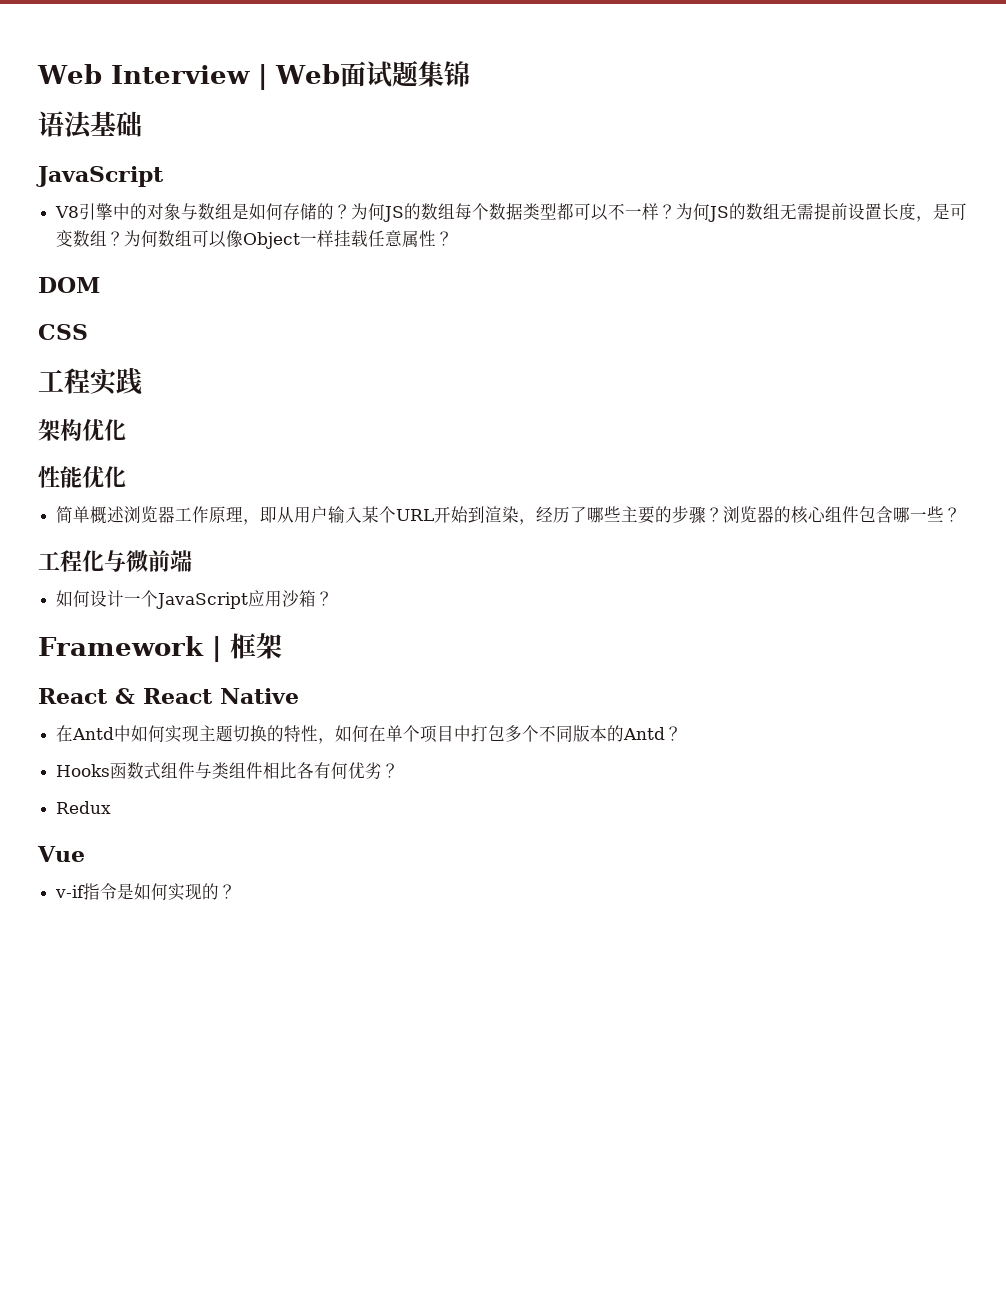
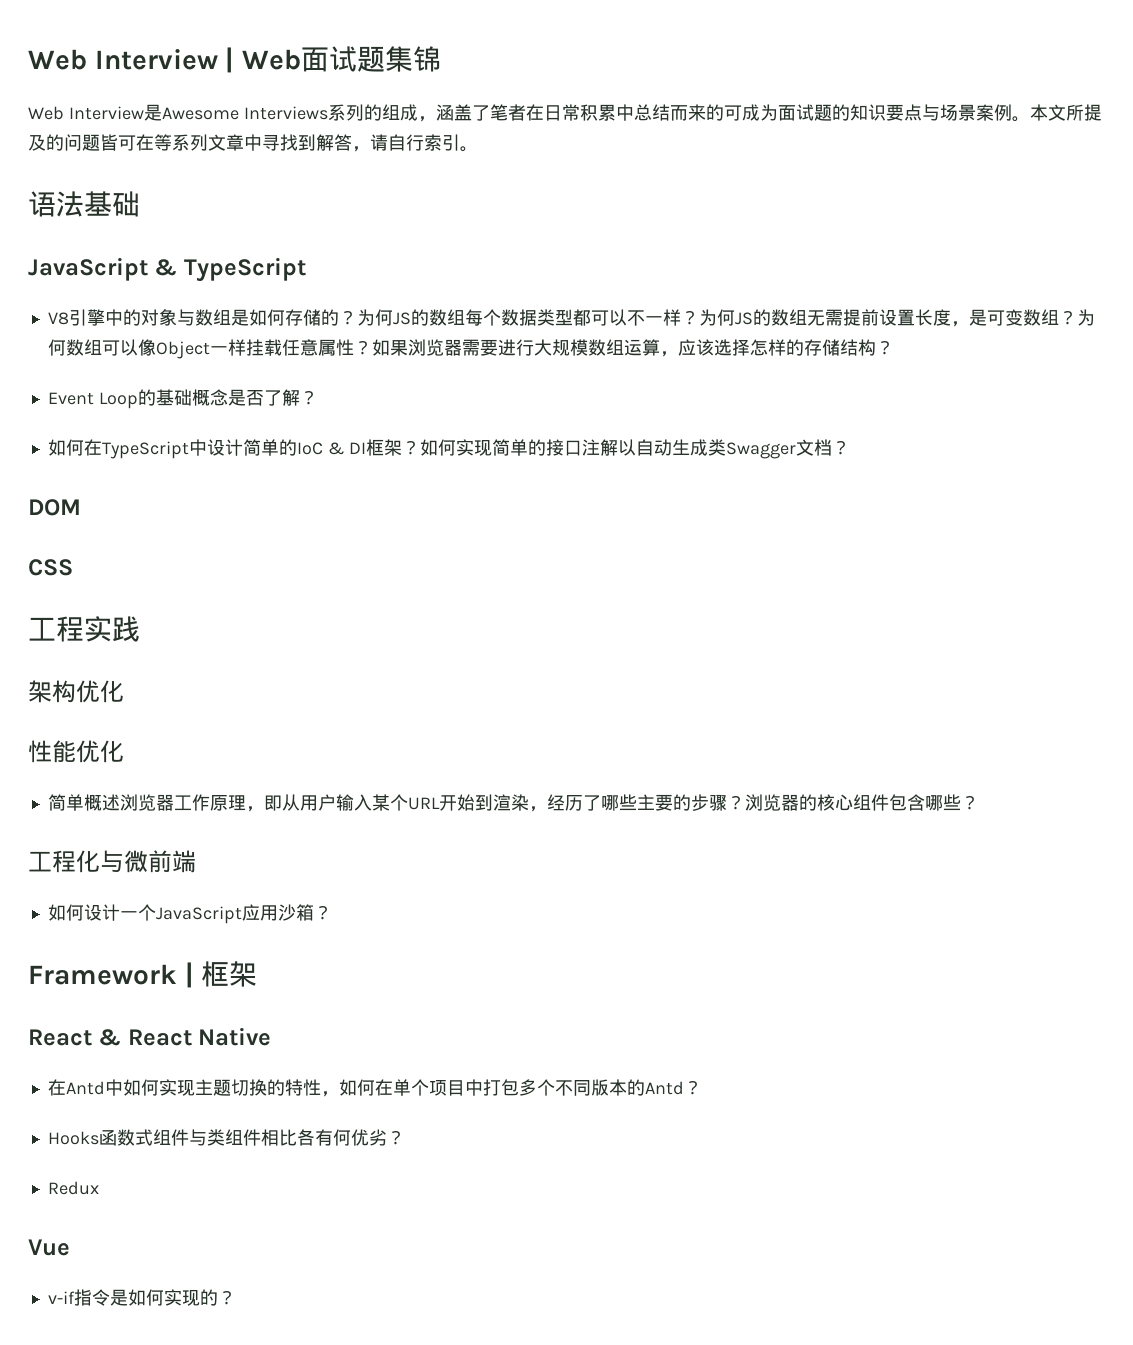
(470, 74) none -> [28,104,1102,122] [28,134,478,152] // Web Interview是Awesome Interviews系列的组成，涵盖了笔者在日常积累中总结而来的可成为面试题的知识要点与场景案例。本文所提及的问题皆可在等系列文章中寻找到解答，请自行索引。
(164, 176) none -> [154,257,306,282] & TypeScript
(454, 238) none -> [371,339,894,357] [47,389,318,409] [47,439,850,459] 如果浏览器需要进行大规模数组运算，应该选择怎样的存储结构？ // Event Loop的基础概念是否了解？ // 如何在TypeScript中设计简单的IoC & DI框架？如何实现简单的接口注解以自动生成类Swagger文档？
[910,512,928,521] 一 -> (943, 803) none

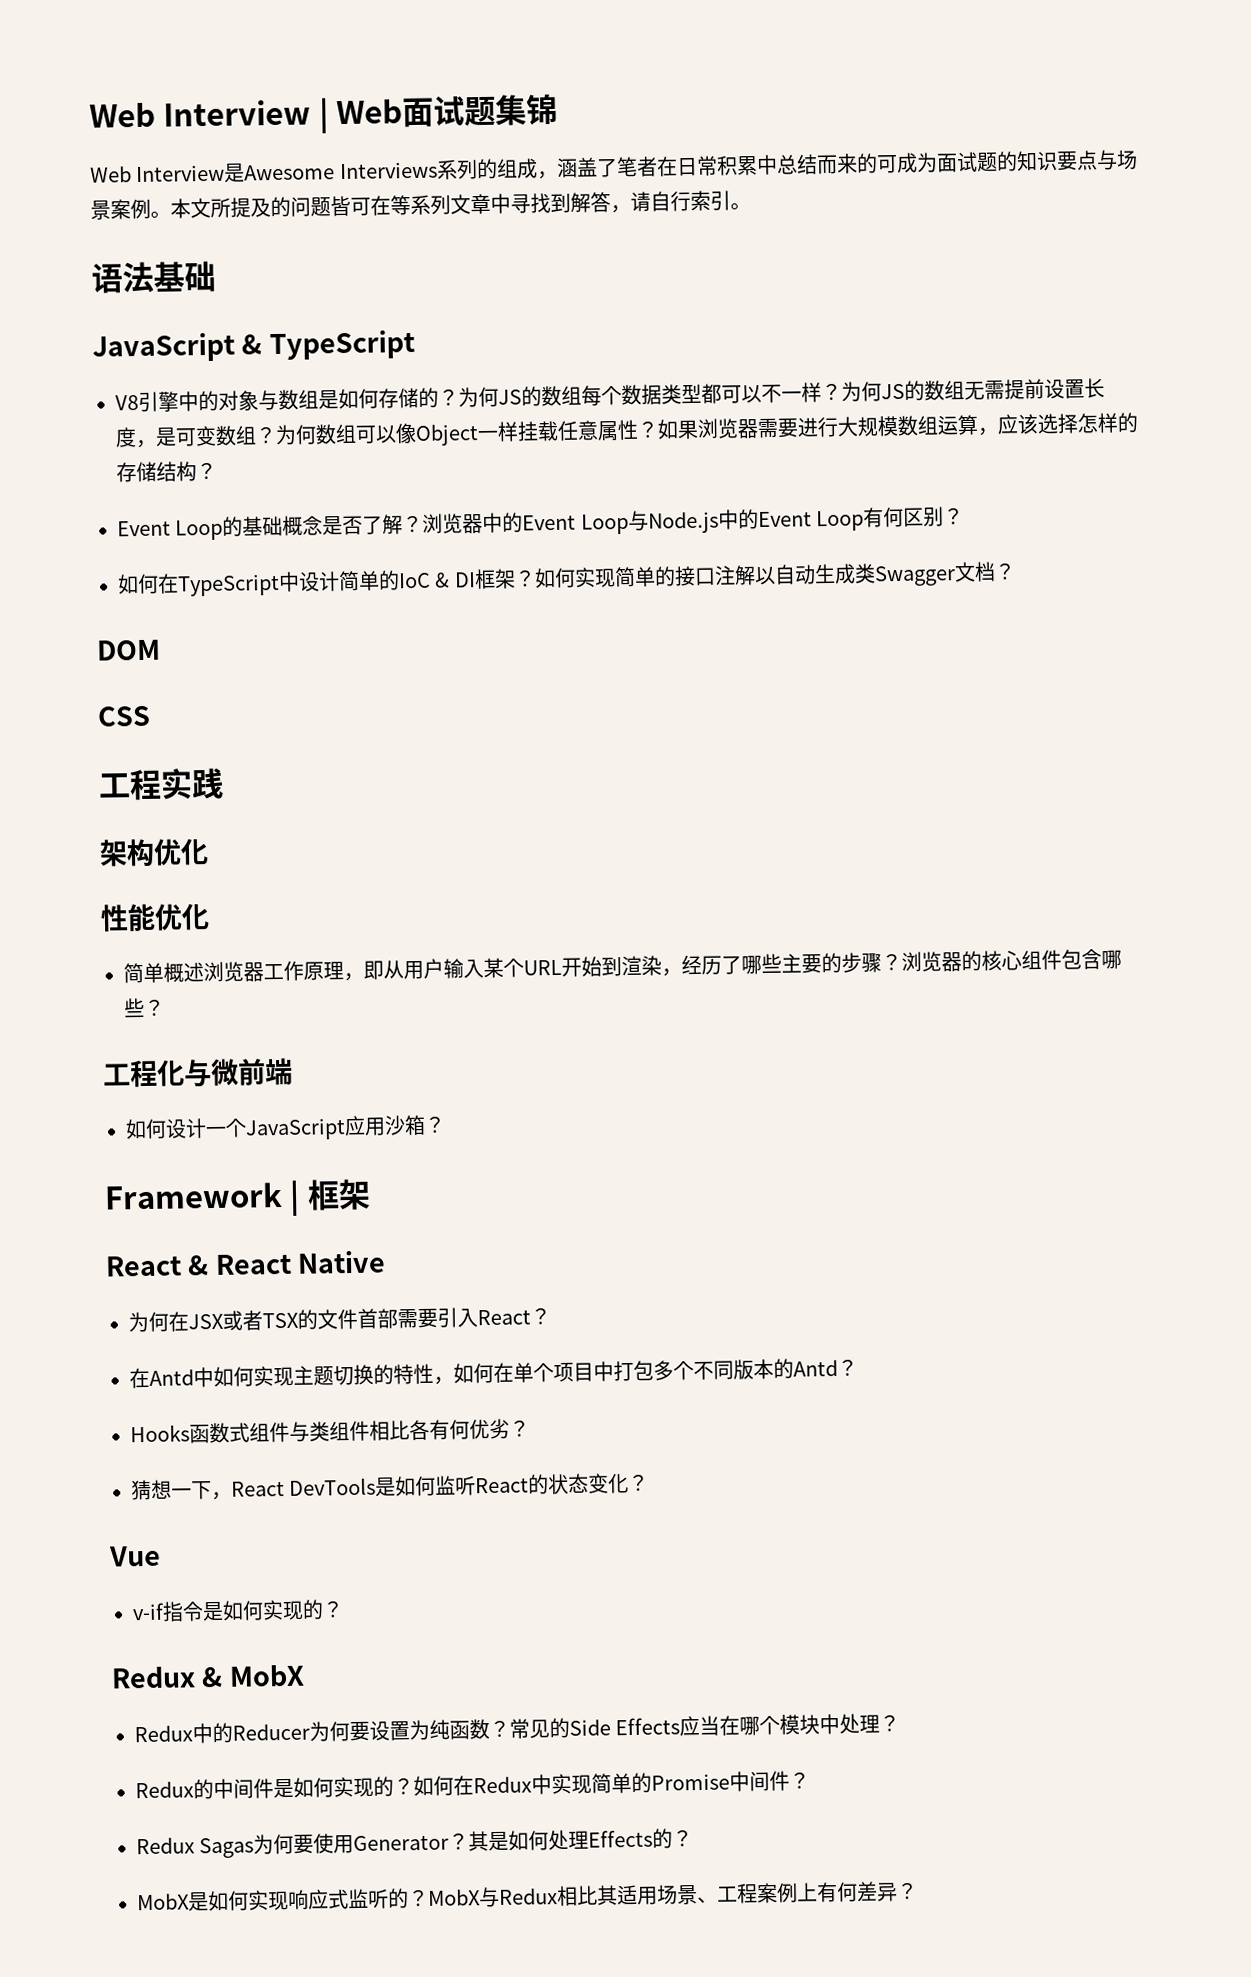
(318, 397) none -> [422,506,965,535] 浏览器中的Event Loop与Node.js中的Event Loop有何区别？
(272, 1036) none -> [128,1307,551,1333] // 为何在JSX或者TSX的文件首部需要引入React？
[47,1181,99,1195] Redux -> [131,1472,650,1501] 猜想一下，React DevTools是如何监听React的状态变化？
(236, 1297) none -> [111,1663,305,1689] [134,1713,901,1744] [135,1770,810,1800] [136,1828,694,1859] [137,1881,918,1912] // Redux & MobX // Redux中的Reducer为何要设置为纯函数？常见的Side Effects应当在哪个模块中处理？ // Redux的中间件是如何实现的？如何在Redux中实现简单的Promise中间件？ // Redux Sagas为何要使用Generator？其是如何处理Effects的？ // MobX是如何实现响应式监听的？MobX与Redux相比其适用场景、工程案例上有何差异？

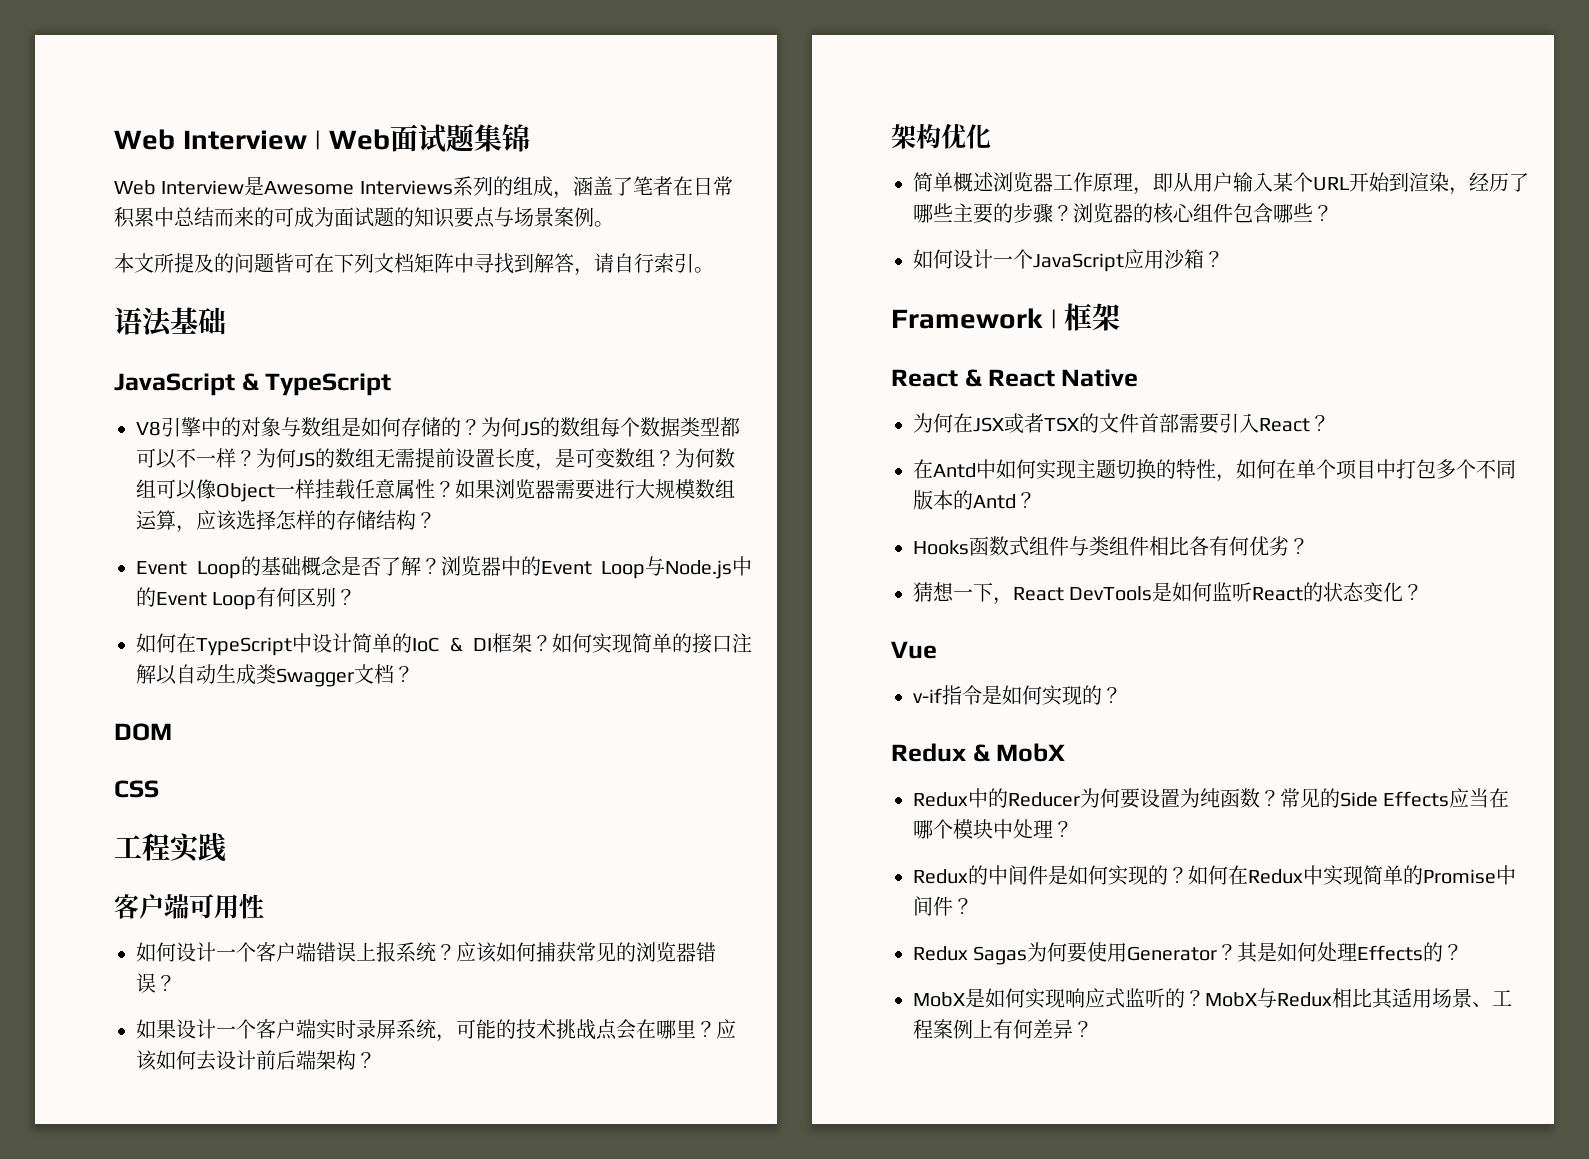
(171, 214) none -> (614, 224) //
[390,193,491,216] 等系列文章 -> [334,253,454,273] 下列文档矩阵
[99,838,209,868] [100,903,156,932] 架构优化 // 性能 -> [114,893,264,919] [136,942,716,963] [136,973,176,993] [136,1019,736,1042] [136,1050,376,1071] [891,123,941,149] 客户端可用性 // 如何设计一个客户端错误上报系统？应该如何捕获常见的浏览器错误？ // 如果设计一个客户端实时录屏系统，可能的技术挑战点会在哪里？应该如何去设计前后端架构？ // 架构
[103,1057,293,1088] // 工程化与微前端 -> (1333, 213) none

